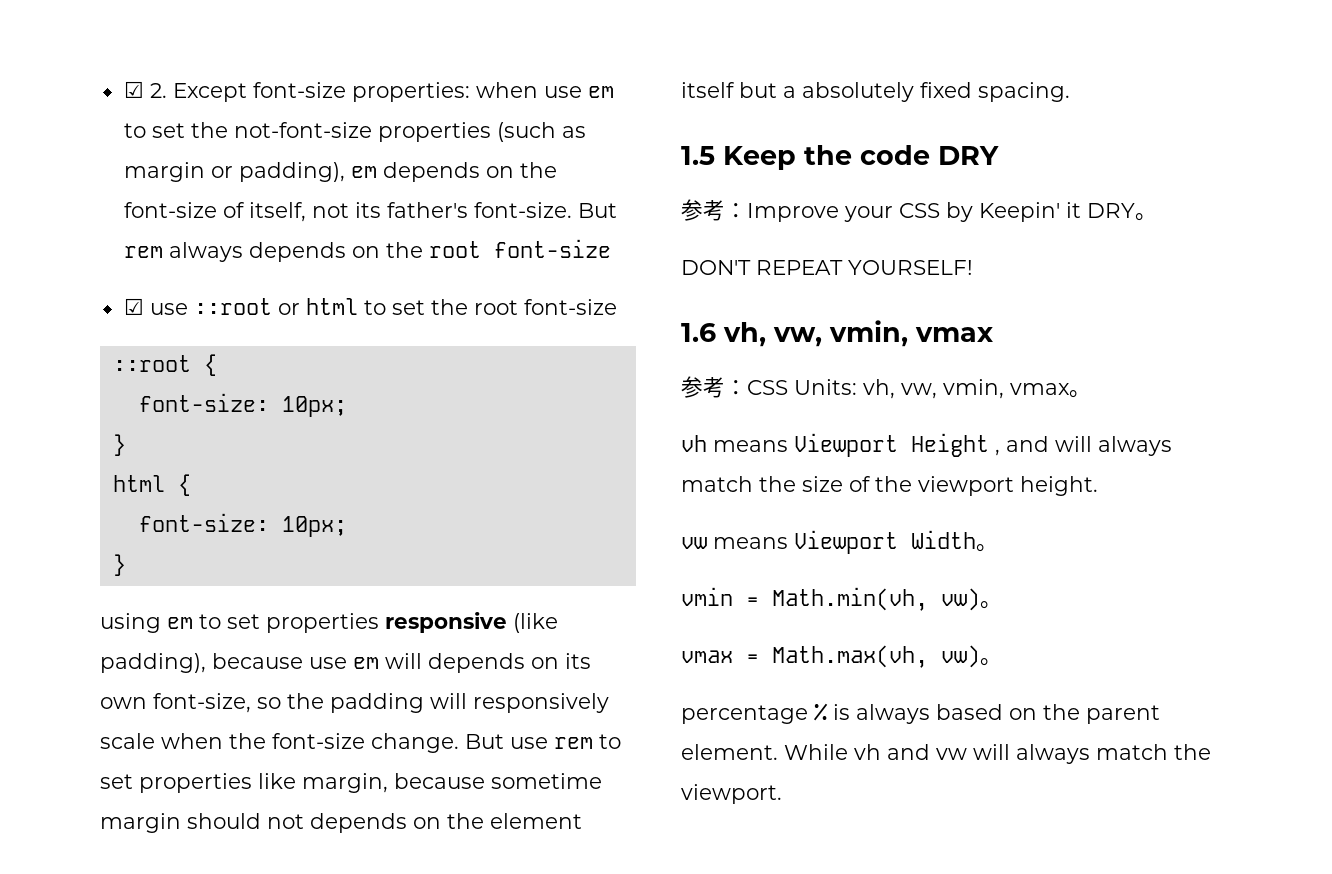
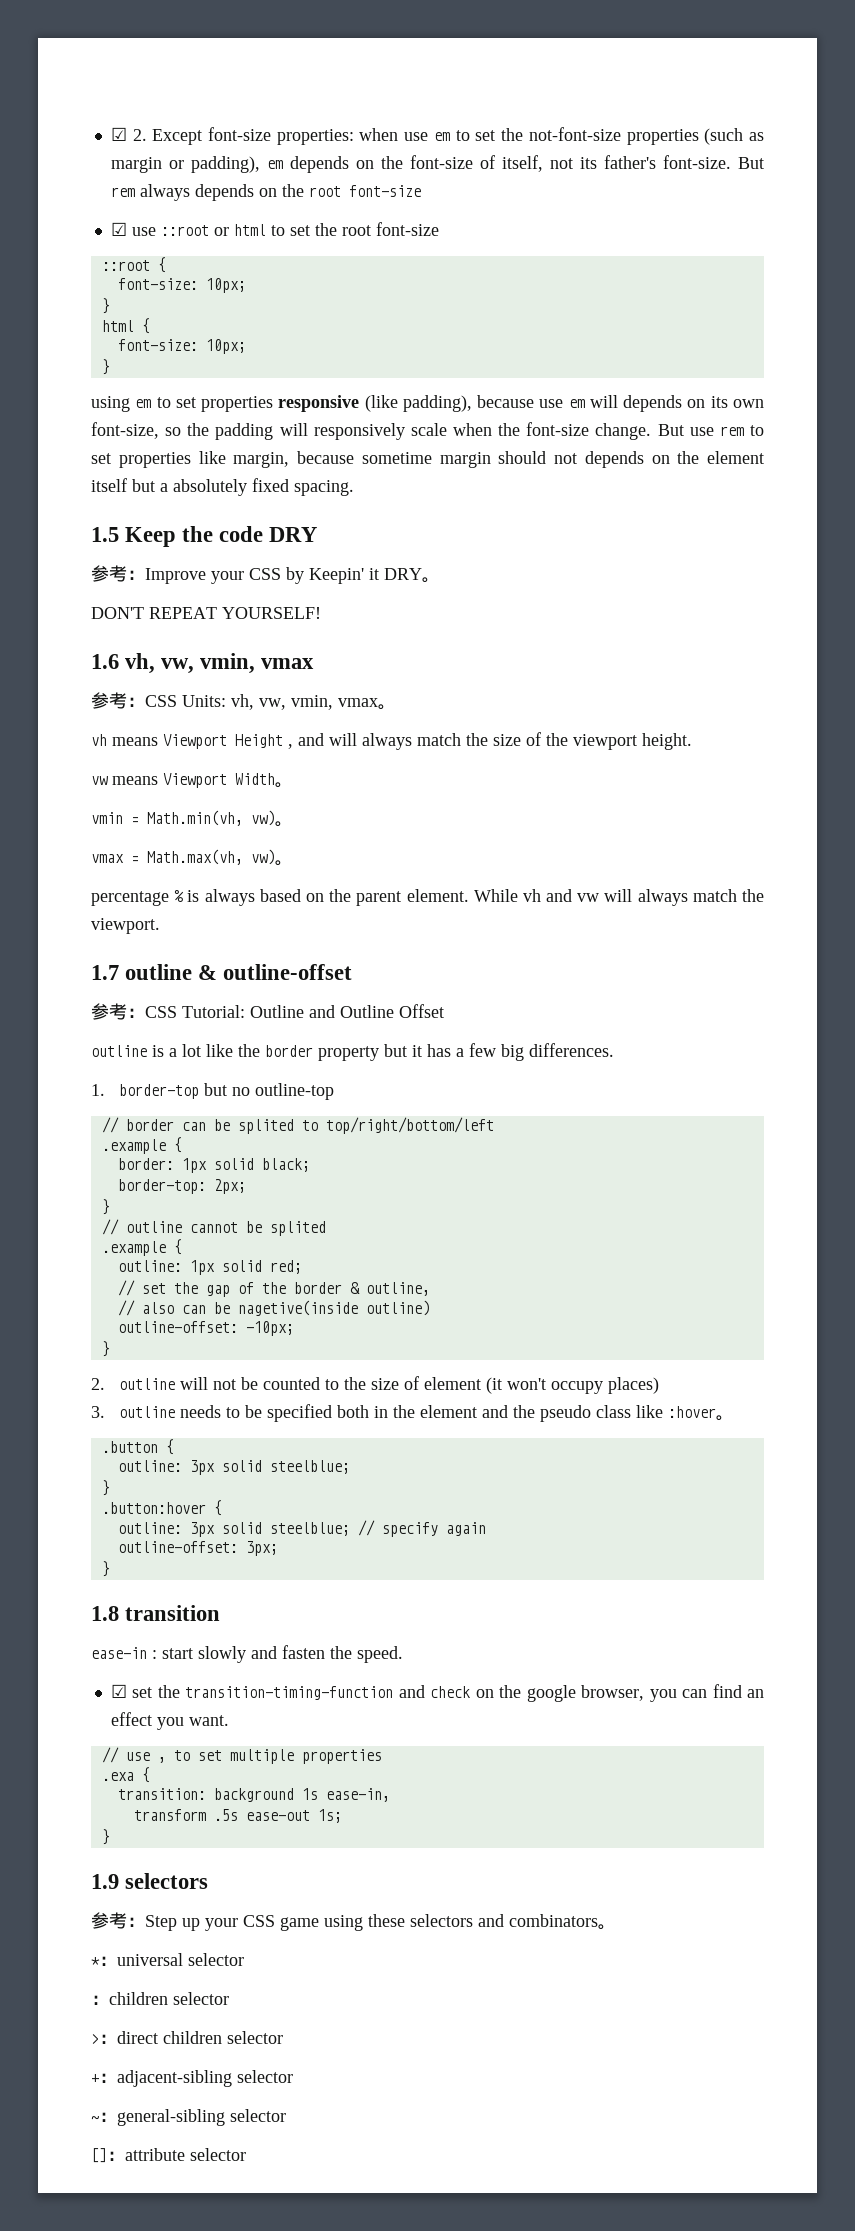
(782, 794) none -> [91,964,353,980] [91,1003,444,1020] [91,1043,614,1061] [91,1083,334,1100] [101,1117,494,1134] [101,1137,182,1154] [117,1158,310,1173] [117,1179,246,1194] [101,1199,110,1215] [101,1219,326,1236] [101,1239,182,1256] [117,1260,302,1275] [117,1280,430,1297] [117,1300,430,1316] [117,1321,294,1336] [101,1341,110,1357] [91,1376,659,1394] [91,1404,734,1422] [101,1439,174,1455] [117,1460,350,1475] [101,1480,110,1496] [101,1500,222,1516] [117,1520,486,1537] [117,1541,278,1556] [101,1561,110,1577] [91,1605,221,1621] [91,1645,403,1663] [110,1684,764,1702] [110,1712,229,1730] [101,1747,382,1764] [101,1767,150,1783] [117,1788,390,1802] [133,1809,342,1823] [101,1829,110,1845] [91,1873,209,1889] [91,1912,616,1931] [91,1953,244,1966] [91,1992,229,2005] [91,2031,283,2044] [91,2070,293,2087] [91,2109,286,2126] [91,2148,246,2163] // 1.7 outline & outline-offset // 参考：CSS Tutorial: Outline and Outline Offset // outline is a lot like the border property but it has a few big differences. // 1. border-top but no outline-top // // border can be splited to top/right/bottom/left // .example { // border: 1px solid black; // border-top: 2px; // } // // outline cannot be splited // .example { // outline: 1px solid red; // // set the gap of the border & outline, // // also can be nagetive(inside outline) // outline-offset: -10px; // } // 2. outline will not be counted to the size of element (it won't occupy places) // 3. outline needs to be specified both in the element and the pseudo class like :hover。 // .button { // outline: 3px solid steelblue; // } // .button:hover { // outline: 3px solid steelblue; // specify again // outline-offset: 3px; // } // 1.8 transition // ease-in : start slowly and fasten the speed. // ☑ set the transition-timing-function and check on the google browser, you can find an effect you want. // // use , to set multiple properties // .exa { // transition: background 1s ease-in, // transform .5s ease-out 1s; // } // 1.9 selectors // 参考：Step up your CSS game using these selectors and combinators。 // *：universal selector // ：children selector // >：direct children selector // +：adjacent-sibling selector // ~：general-sibling selector // []：attribute selector

